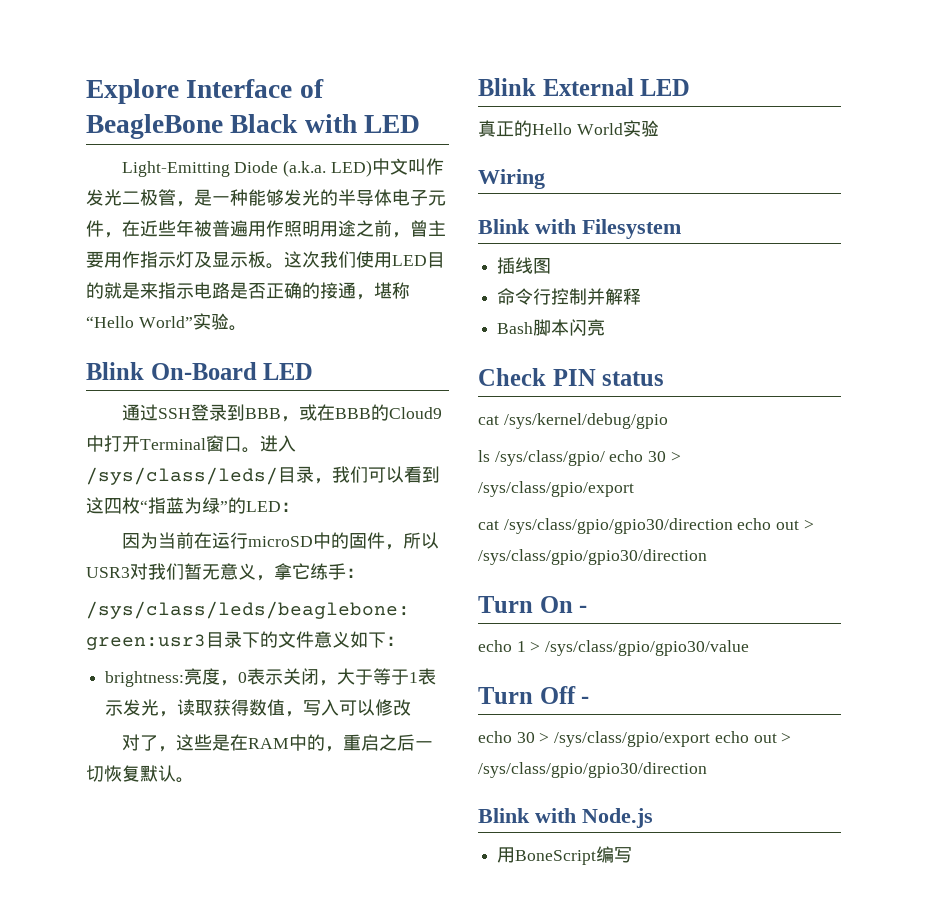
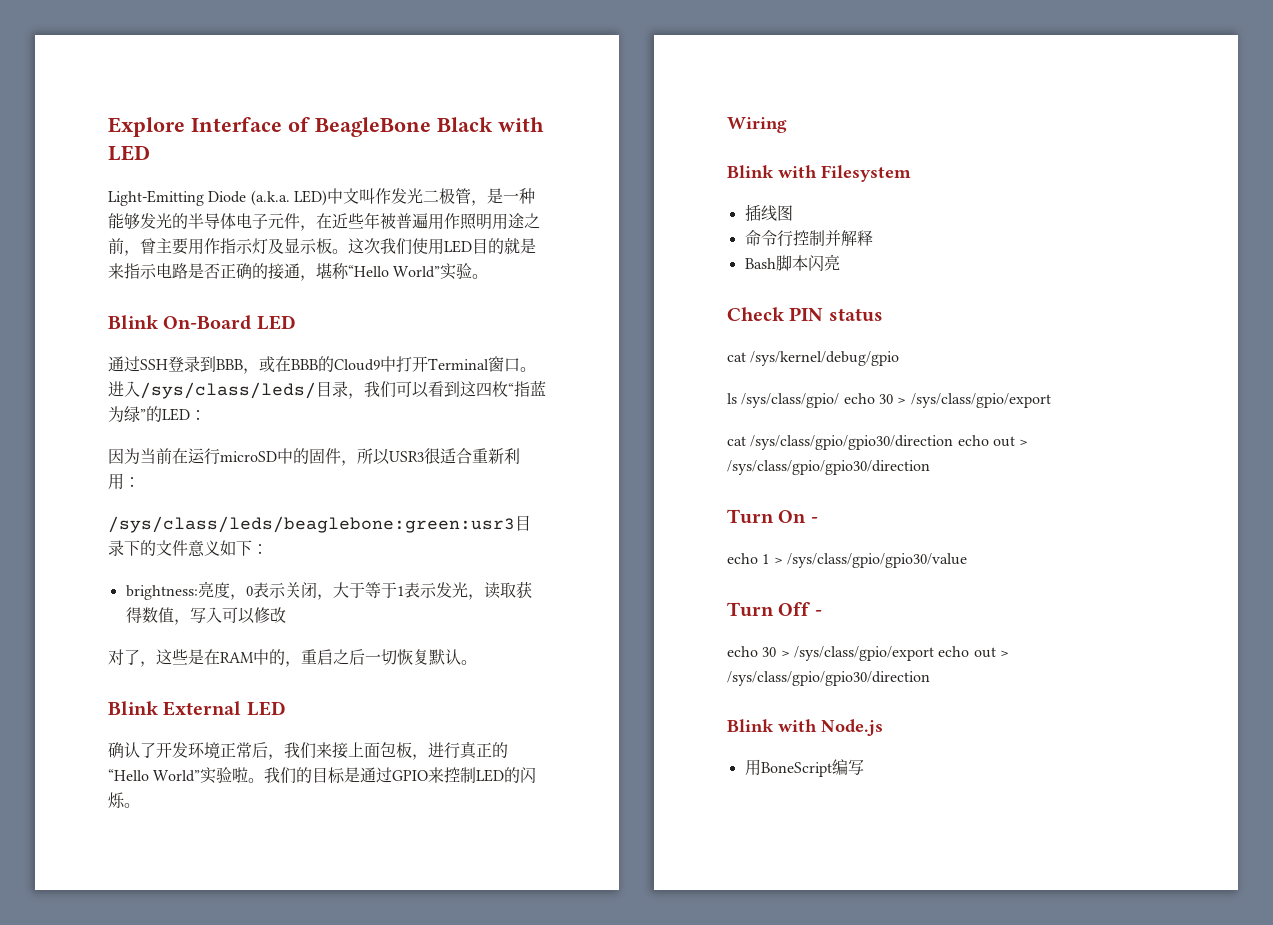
[130,563,346,581] 对我们暂无意义，拿它练手 -> [424,448,520,465] [108,473,124,490] 很适合重新利用
[478,120,659,137] 真正的Hello World实验 -> [108,741,508,760] [108,767,537,784] [107,792,140,808] 确认了开发环境正常后，我们来接上面包板，进行真正的“Hello World”实验啦。我们的目标是通过GPIO来控制LED的闪烁。

